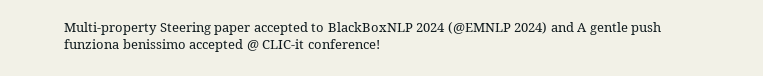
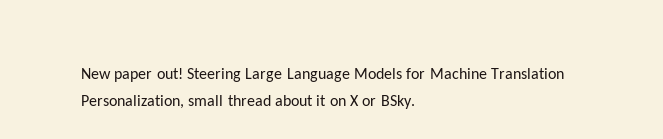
[64,22,662,35] [64,39,380,52] Multi-property Steering paper accepted to BlackBoxNLP 2024 (@EMNLP 2024) and A gentle push funziona benissimo accepted @ CLIC-it conference! -> [81,68,564,82] [81,95,415,109] New paper out! Steering Large Language Models for Machine Translation Personalization, small thread about it on X or BSky.

